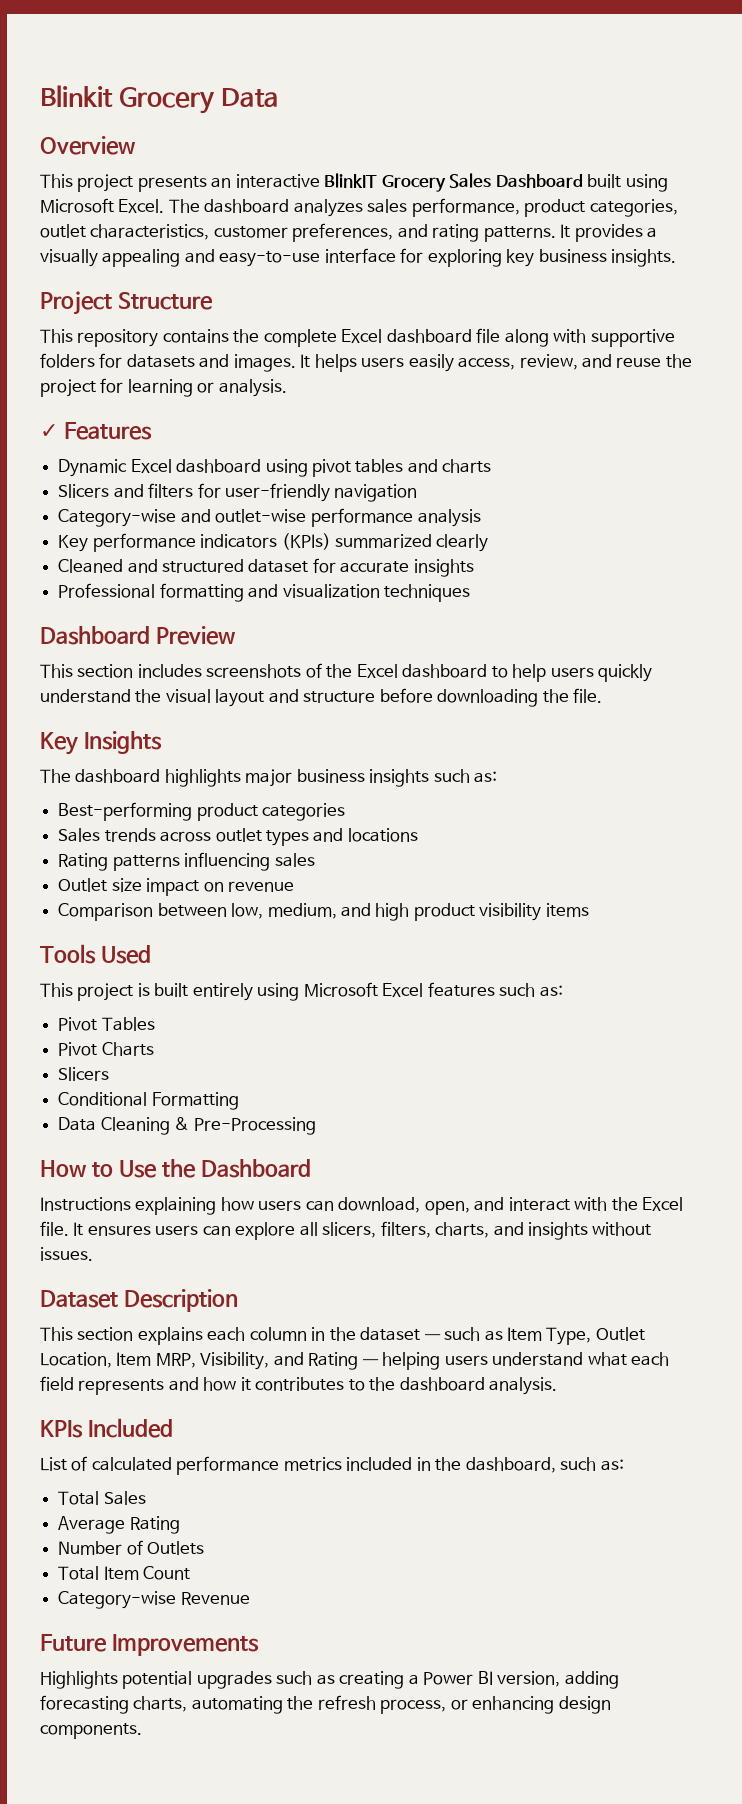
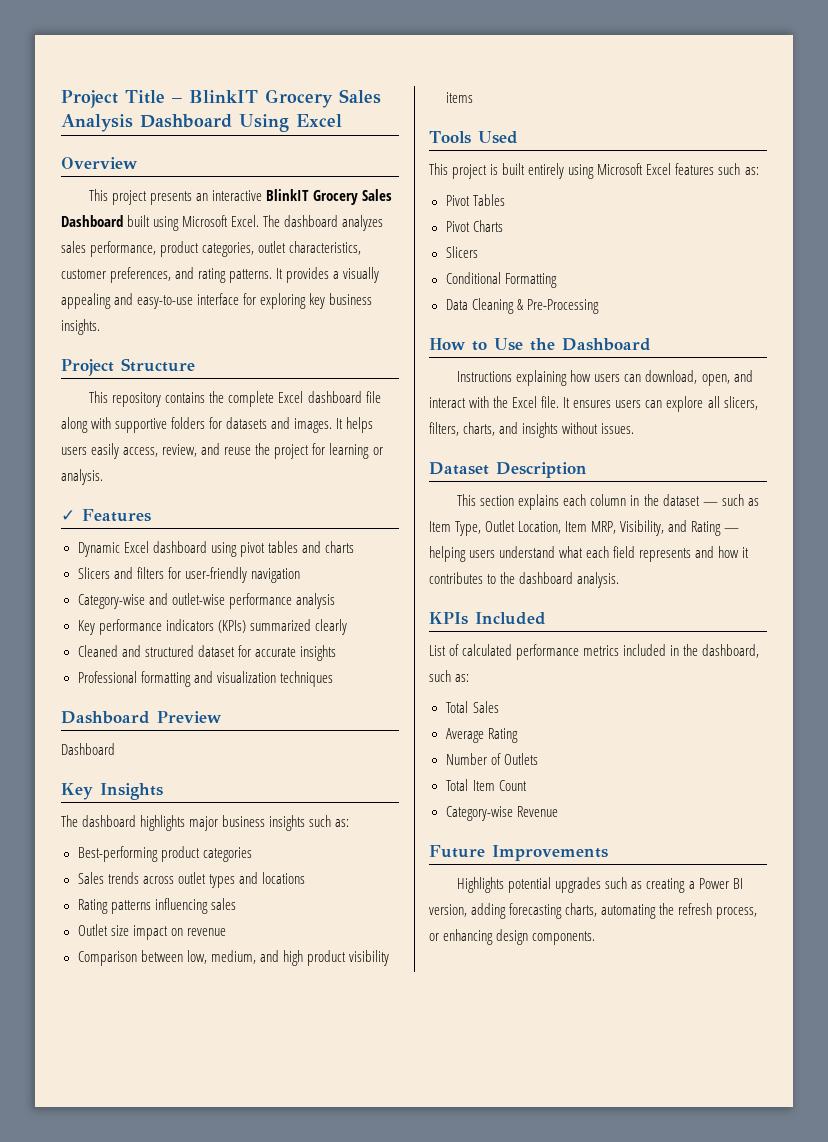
[40,85,280,114] Blinkit Grocery Data -> [61,89,381,108] [61,114,342,132] Project Title – BlinkIT Grocery Sales Analysis Dashboard Using Excel
[40,663,653,682] [40,688,603,707] This section includes screenshots of the Excel dashboard to help users quickly understand the visual layout and structure before downloading the file. -> [61,743,115,755] Dashboard

